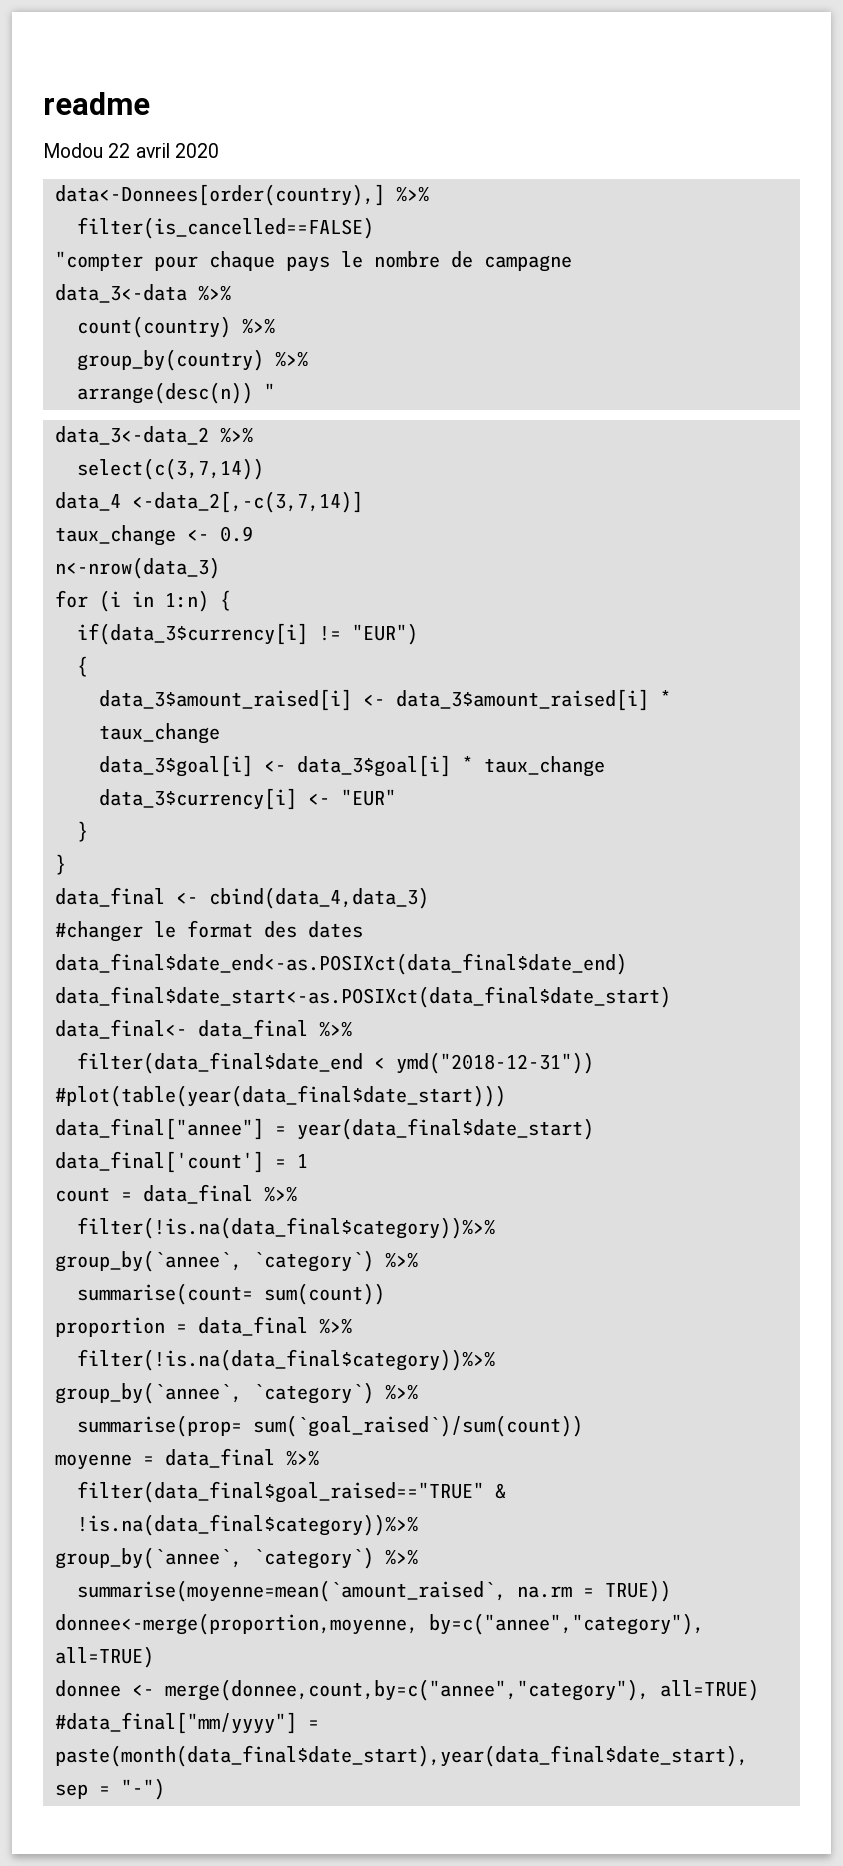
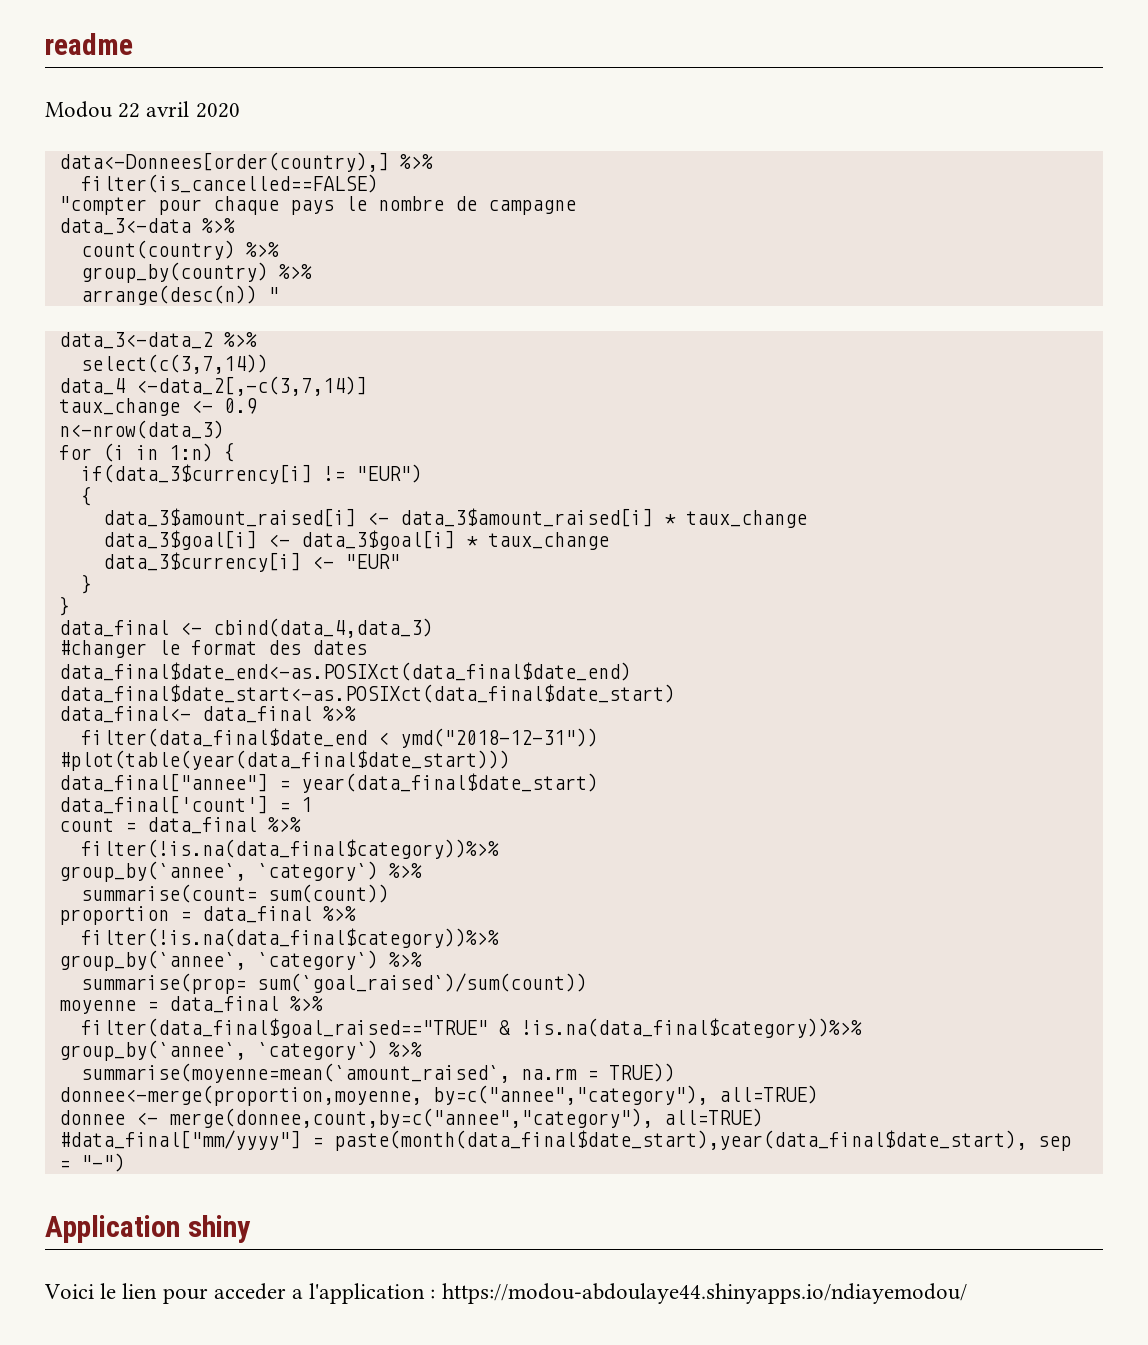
(165, 1789) none -> [45,1215,251,1243] [44,1283,967,1304] // Application shiny // Voici le lien pour acceder a l'application : https://modou-abdoulaye44.shinyapps.io/ndiayemodou/

